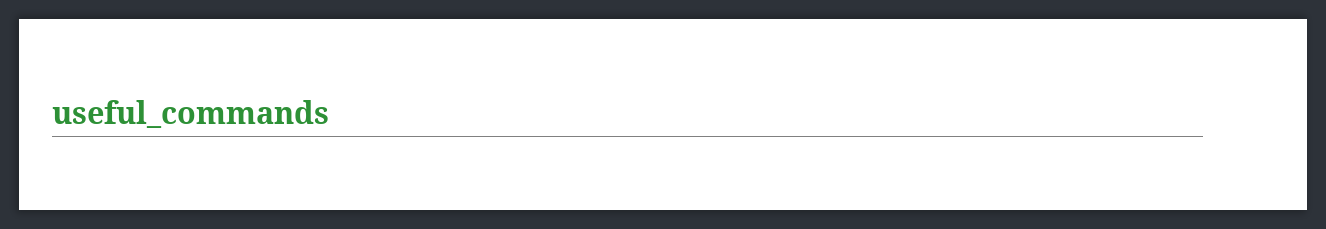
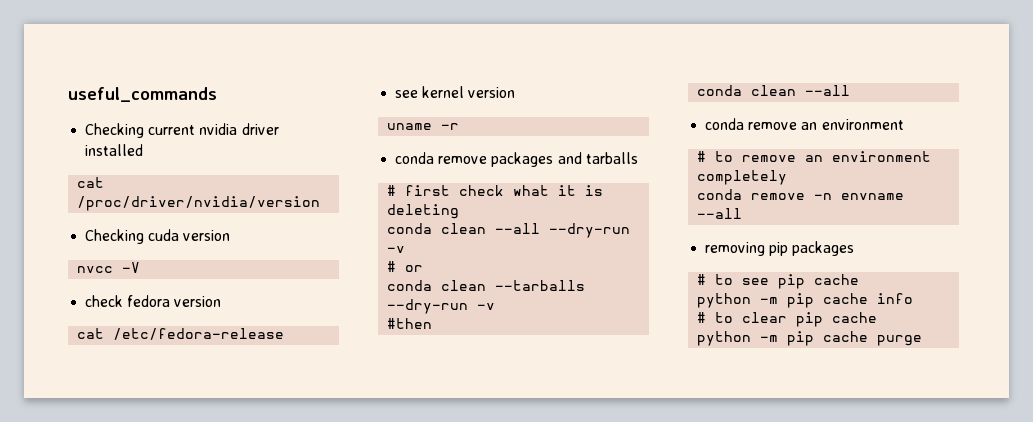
(329, 114) none -> [85,123,279,138] [85,144,144,156] [77,177,105,188] [77,196,321,211] [85,229,231,244] [77,262,141,273] [85,295,222,307] [77,328,285,340] [395,86,516,98] [387,123,460,130] [395,152,638,167] [387,185,604,196] [387,204,460,219] [387,223,631,238] [387,246,406,253] [387,261,424,272] [387,280,586,291] [387,299,496,314] [387,318,433,329] [697,85,851,96] [705,118,904,130] [697,151,932,162] [697,170,788,185] [697,189,905,200] [697,208,743,219] [705,241,855,256] [697,274,860,289] [697,293,914,308] [697,312,878,327] [697,331,923,346] // Checking current nvidia driver installed // cat /proc/driver/nvidia/version // Checking cuda version // nvcc -V // check fedora version // cat /etc/fedora-release // see kernel version // uname -r // conda remove packages and tarballs // # first check what it is deleting // conda clean --all --dry-run -v // # or // conda clean --tarballs --dry-run -v // #then // conda clean --all // conda remove an environment // # to remove an environment completely // conda remove -n envname --all // removing pip packages // # to see pip cache // python -m pip cache info // # to clear pip cache // python -m pip cache purge

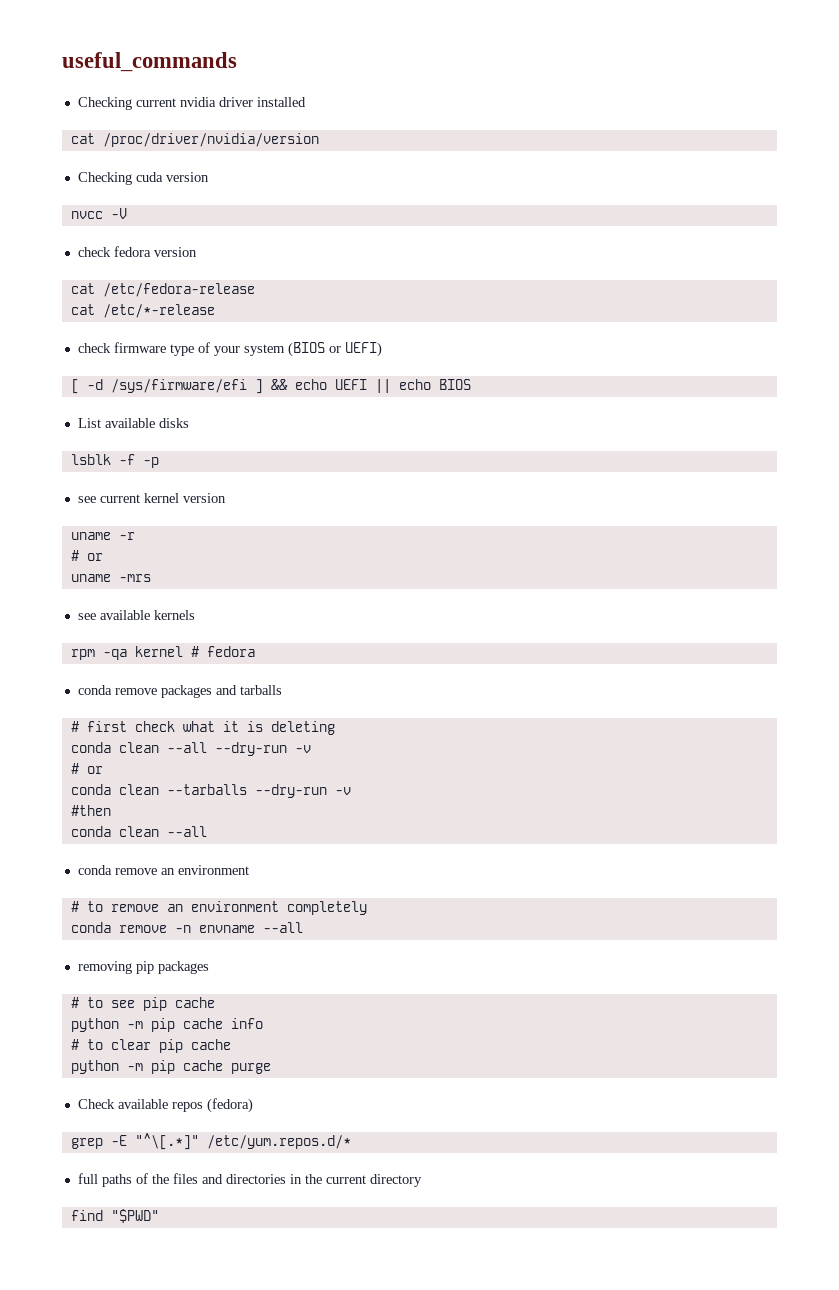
[395,90,419,98] // see -> [70,304,215,318] [77,342,382,357] [70,379,471,394] [77,418,189,428] [70,454,159,468] [77,494,140,503] // cat /etc/*-release // check firmware type of your system (BIOS or UEFI) // [ -d /sys/firmware/efi ] && echo UEFI || echo BIOS // List available disks // lsblk -f -p // see current
(460, 126) none -> [70,550,103,561] [70,574,151,582] [77,610,195,620] [70,646,255,660] // # or // uname -mrs // see available kernels // rpm -qa kernel # fedora
(923, 340) none -> [77,1098,253,1113] [70,1133,351,1150] [77,1173,422,1187] [70,1209,159,1223] // Check available repos (fedora) // grep -E "^\[.*]" /etc/yum.repos.d/* // full paths of the files and directories in the current directory // find "$PWD"

